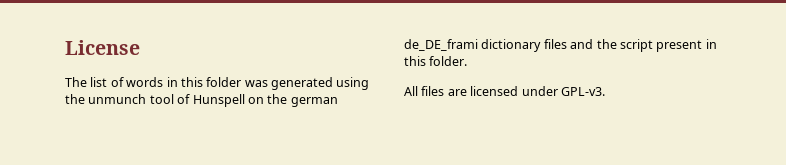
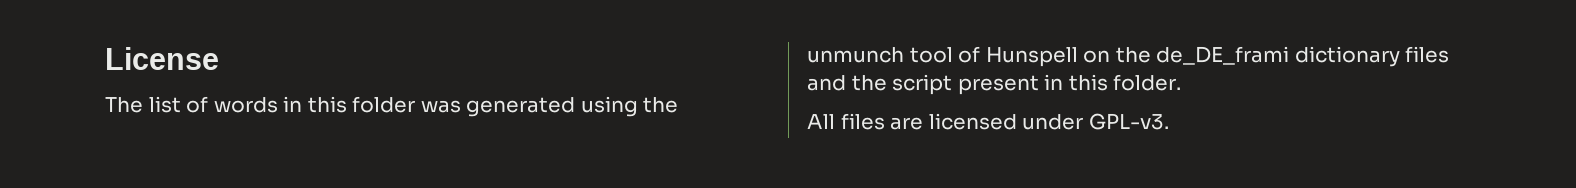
[290,97,338,107] german -> (1151, 55) none

